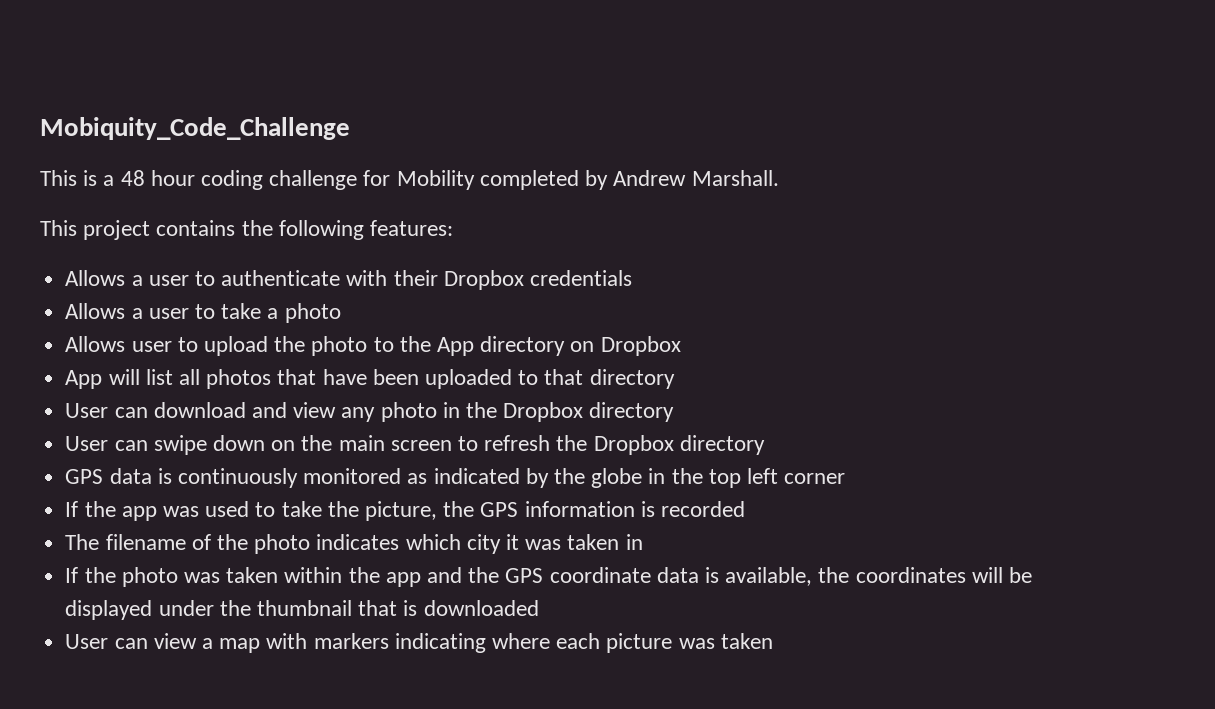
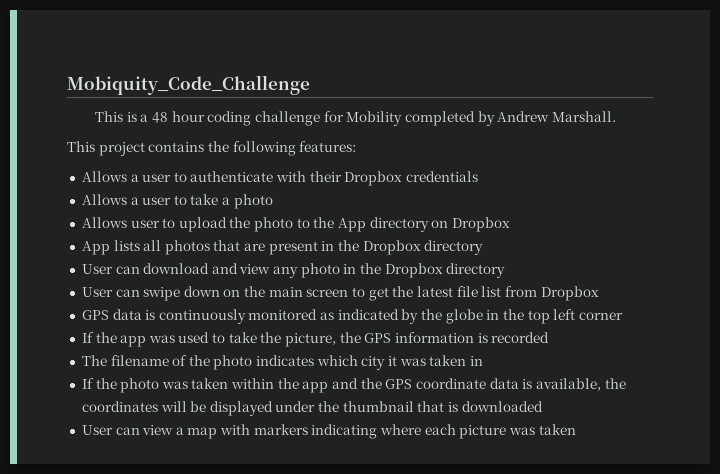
[108,369,173,385] will list -> [113,240,140,251] lists
[322,369,584,389] have been uploaded to that -> [244,240,421,255] are present in the Dropbox
[484,435,765,455] refresh the Dropbox directory -> [368,286,599,301] get the latest file list from Dropbox

